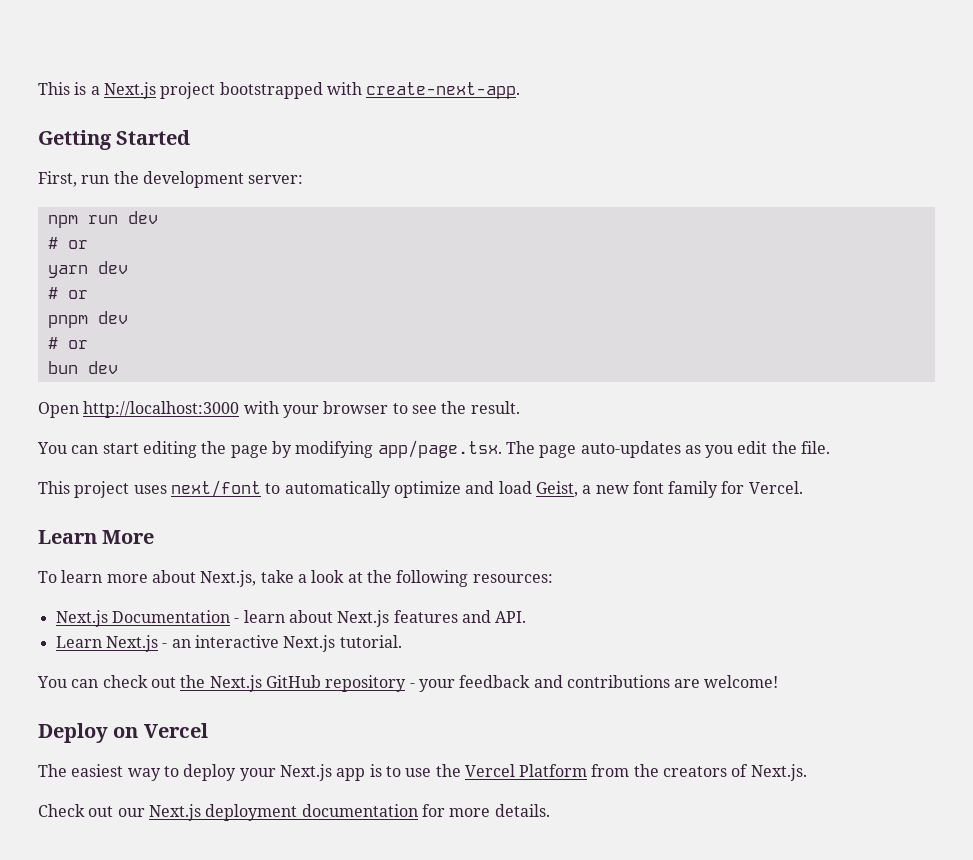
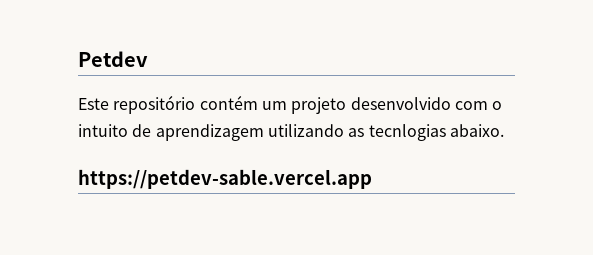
[38,82,521,99] [38,130,191,150] [38,171,304,188] [47,211,158,228] [47,237,88,249] [47,261,128,278] [47,287,88,299] [47,311,128,328] [47,337,88,349] [47,361,118,374] [38,401,520,418] [37,440,831,458] [38,480,803,498] [38,530,155,544] [38,570,553,587] [55,610,527,627] [55,635,402,652] [37,675,779,692] [38,723,208,743] [38,764,807,781] [38,804,550,821] This is a Next.js project bootstrapped with create-next-app. // Getting Started // First, run the development server: // npm run dev // # or // yarn dev // # or // pnpm dev // # or // bun dev // Open http://localhost:3000 with your browser to see the result. // You can start editing the page by modifying app/page.tsx. The page auto-updates as you edit the file. // This project uses next/font to automatically optimize and load Geist, a new font family for Vercel. // Learn More // To learn more about Next.js, take a look at the following resources: // Next.js Documentation - learn about Next.js features and API. // Learn Next.js - an interactive Next.js tutorial. // You can check out the Next.js GitHub repository - your feedback and contributions are welcome! // Deploy on Vercel // The easiest way to deploy your Next.js app is to use the Vercel Platform from the creators of Next.js. // Check out our Next.js deployment documentation for more details. -> [78,51,148,67] [78,95,503,114] [78,124,504,141] [78,169,372,189] Petdev // Este repositório contém um projeto desenvolvido com o intuito de aprendizagem utilizando as tecnlogias abaixo. // https://petdev-sable.vercel.app

